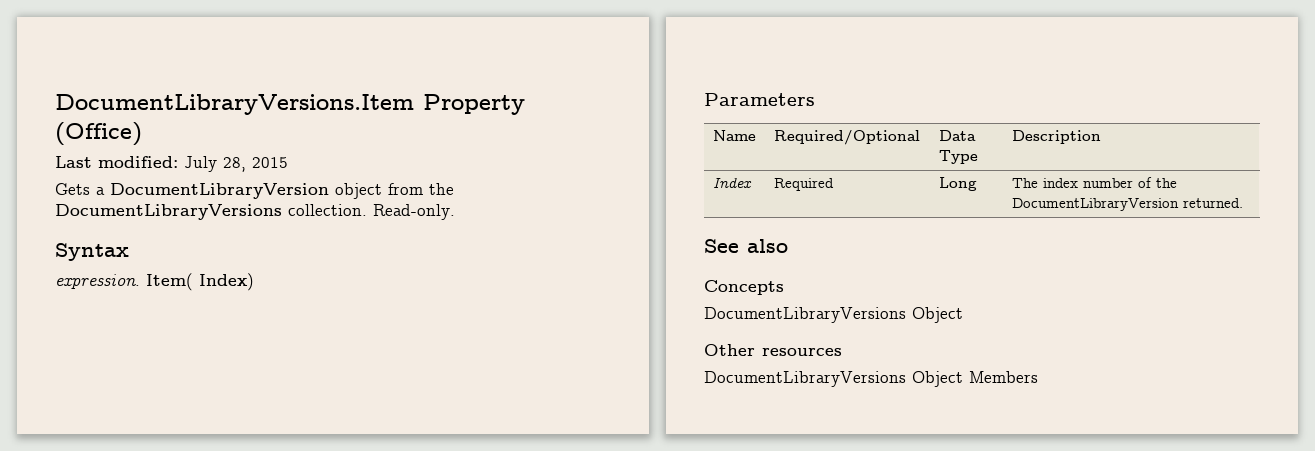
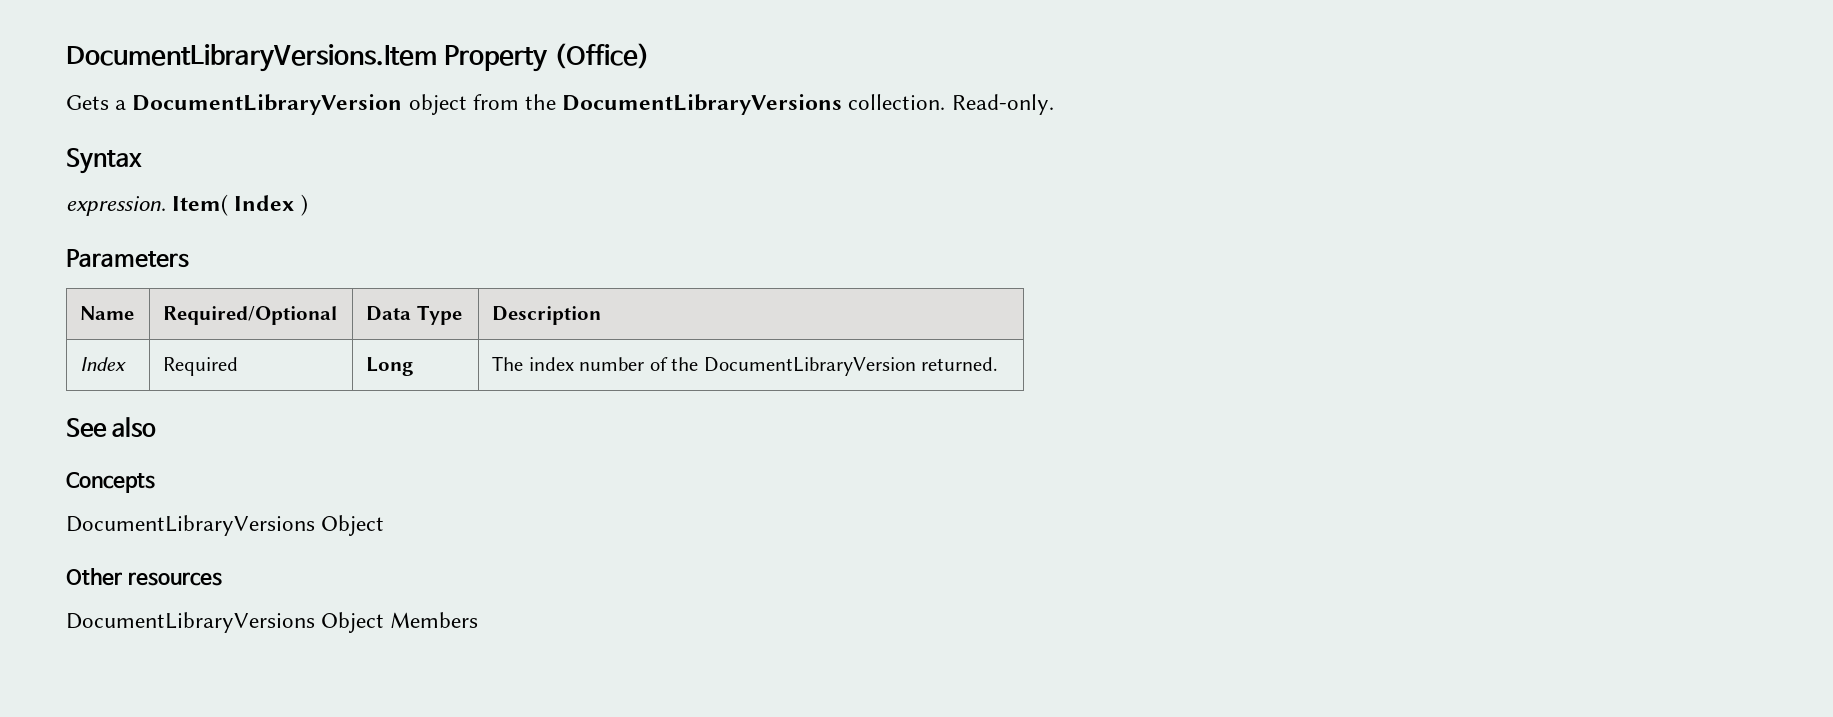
[55,156,288,172] // Last modified: July 28, 2015 -> (651, 56) none
[199,273,254,291] Index) -> [234,194,308,216] Index )

